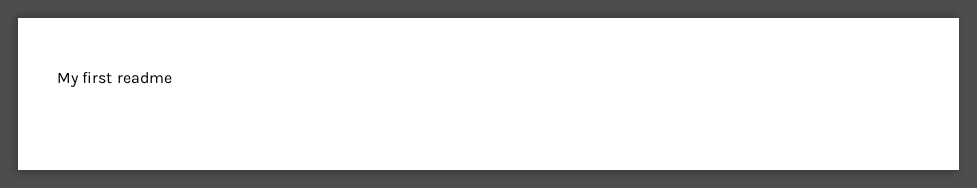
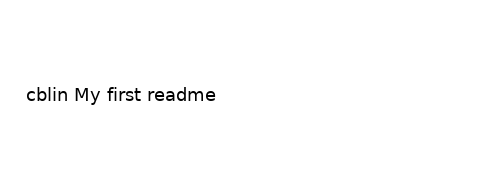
(57, 79) none -> [26,87,68,101] cblin

